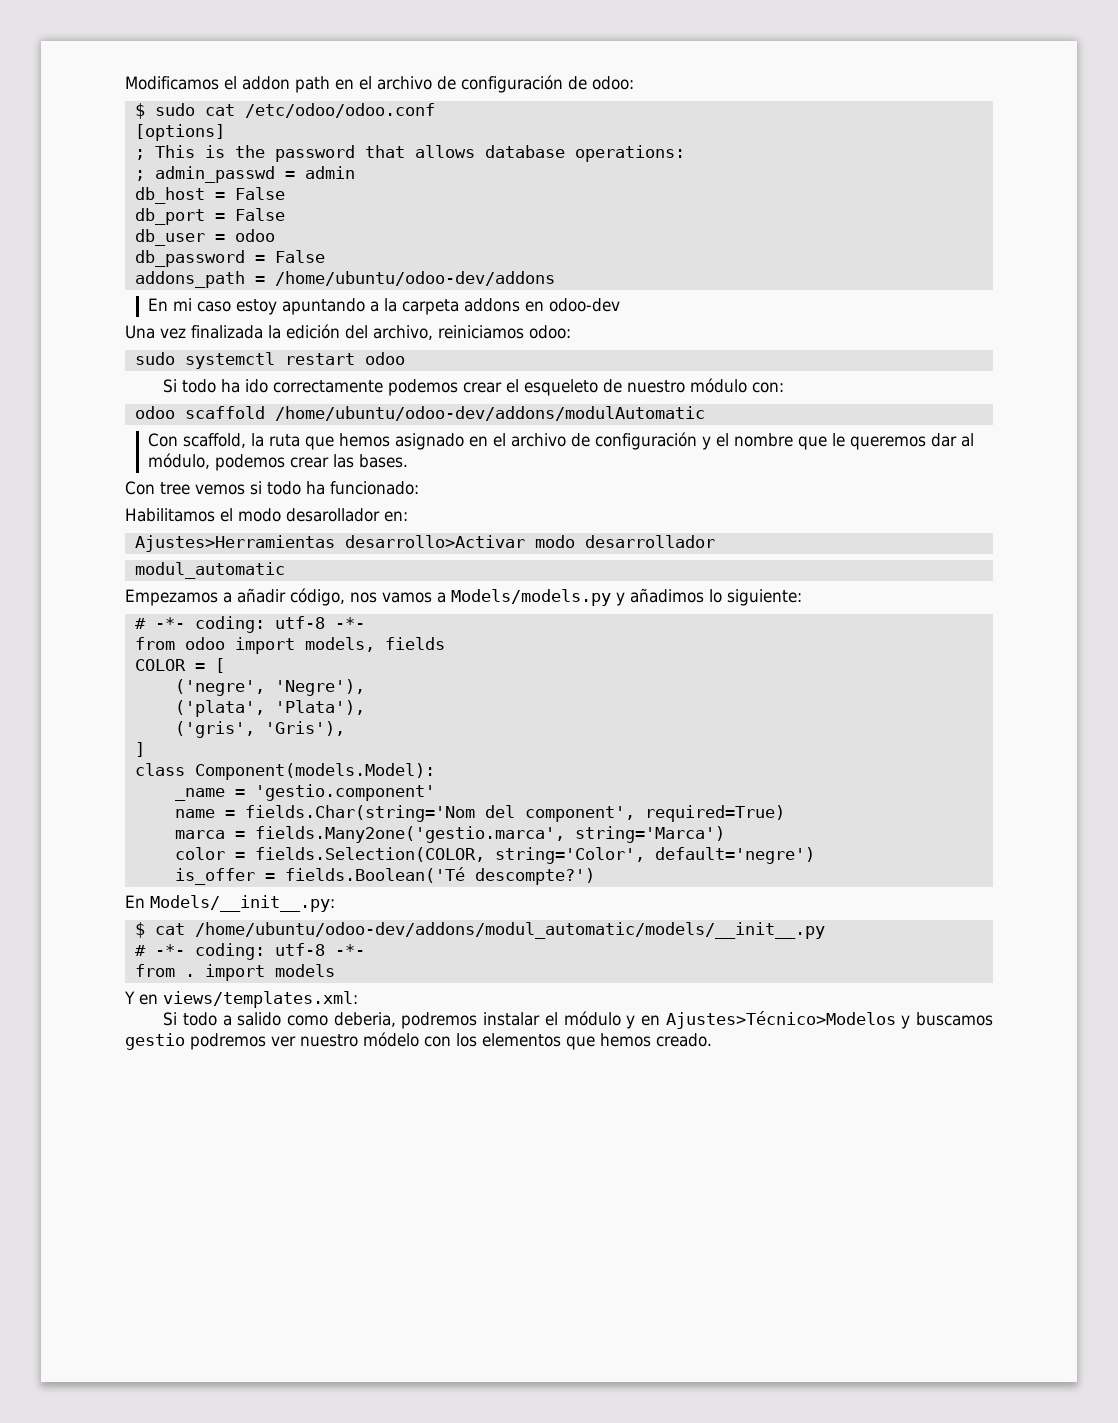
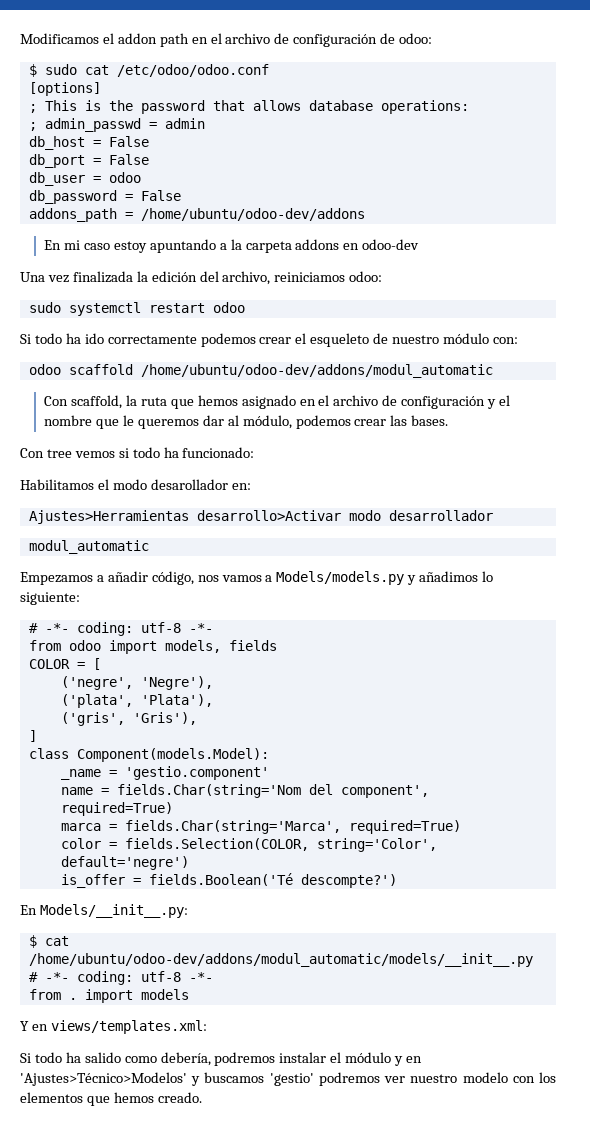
[274,406,705,421] /home/ubuntu/odoo-dev/addons/modulAutomatic -> [140,364,493,378] /home/ubuntu/odoo-dev/addons/modul_automatic
[254,826,725,843] fields.Many2one('gestio.marca', string='Marca') -> [124,820,461,834] fields.Char(string='Marca', required=True)
[222,1015,232,1026] a -> [65,1052,81,1063] ha
[333,1012,396,1027] deberia, -> [160,1052,211,1066] debería,
[665,1011,896,1029] Ajustes>Técnico>Modelos -> [20,1072,187,1086] 'Ajustes>Técnico>Modelos'
[125,1033,185,1050] gestio -> [269,1073,314,1086] 'gestio'
[363,1032,419,1047] módelo -> [462,1072,508,1083] modelo

